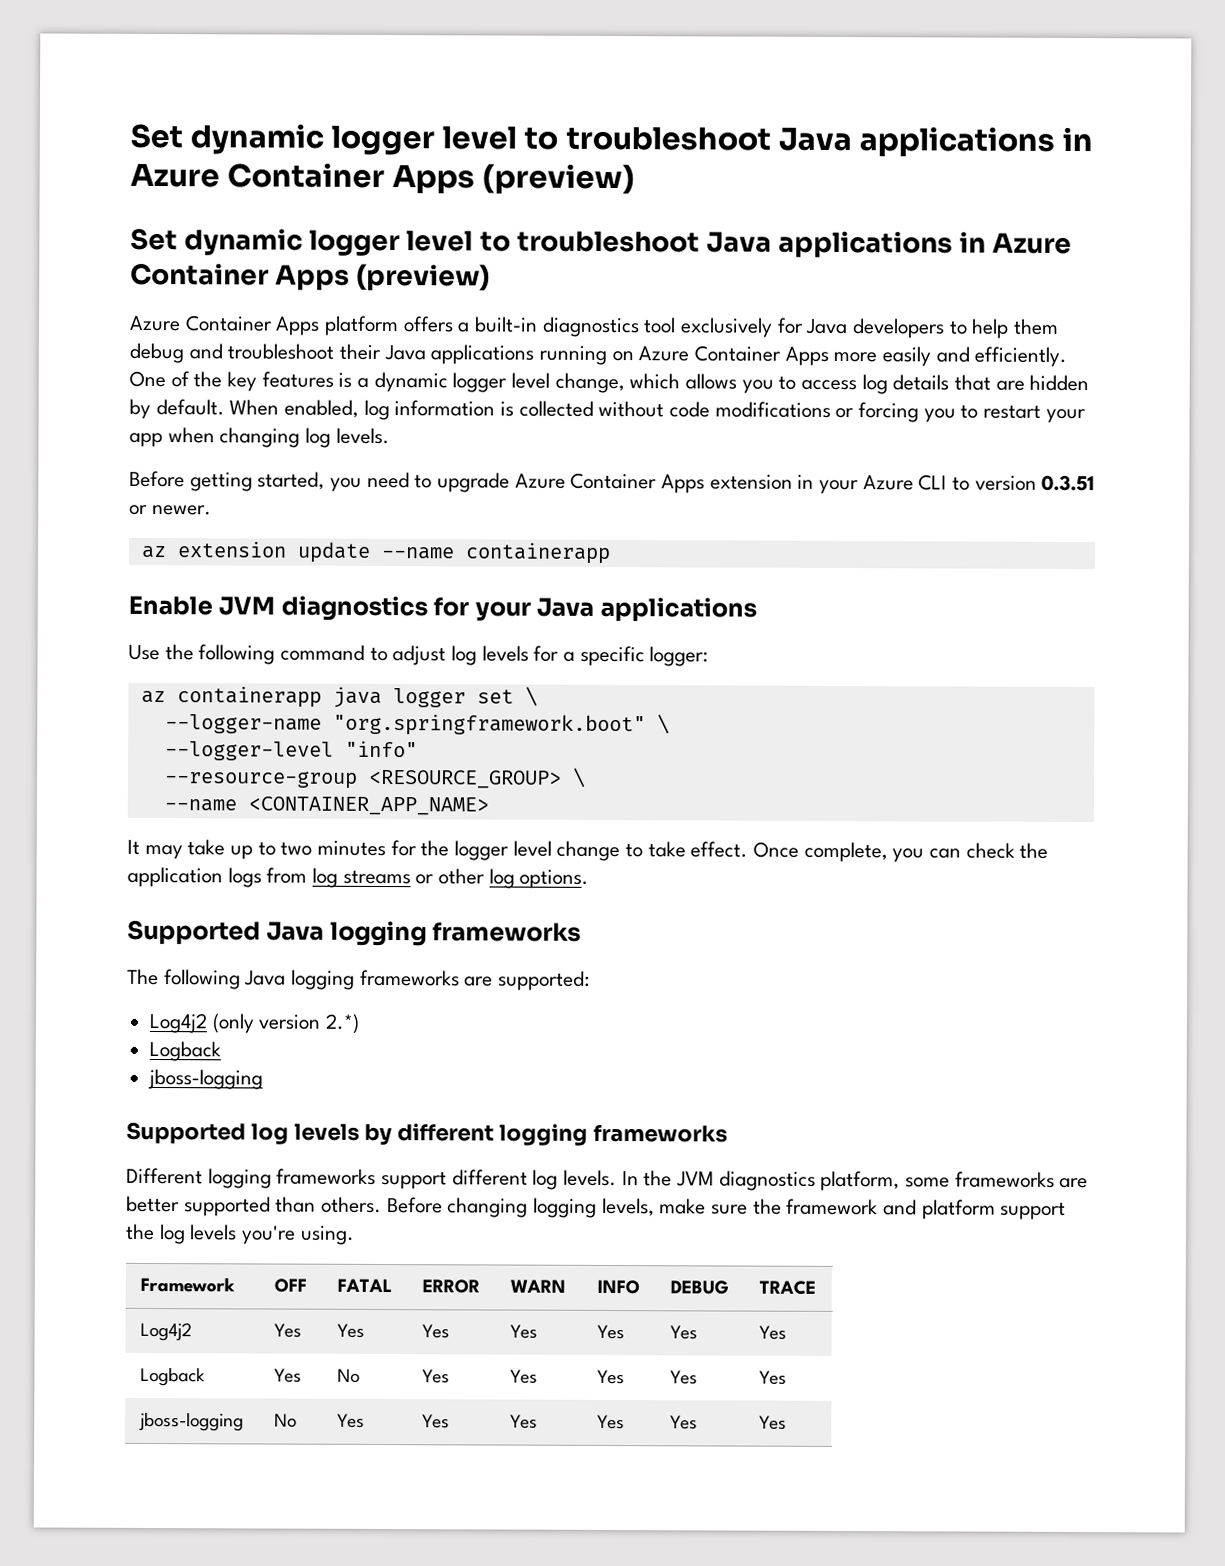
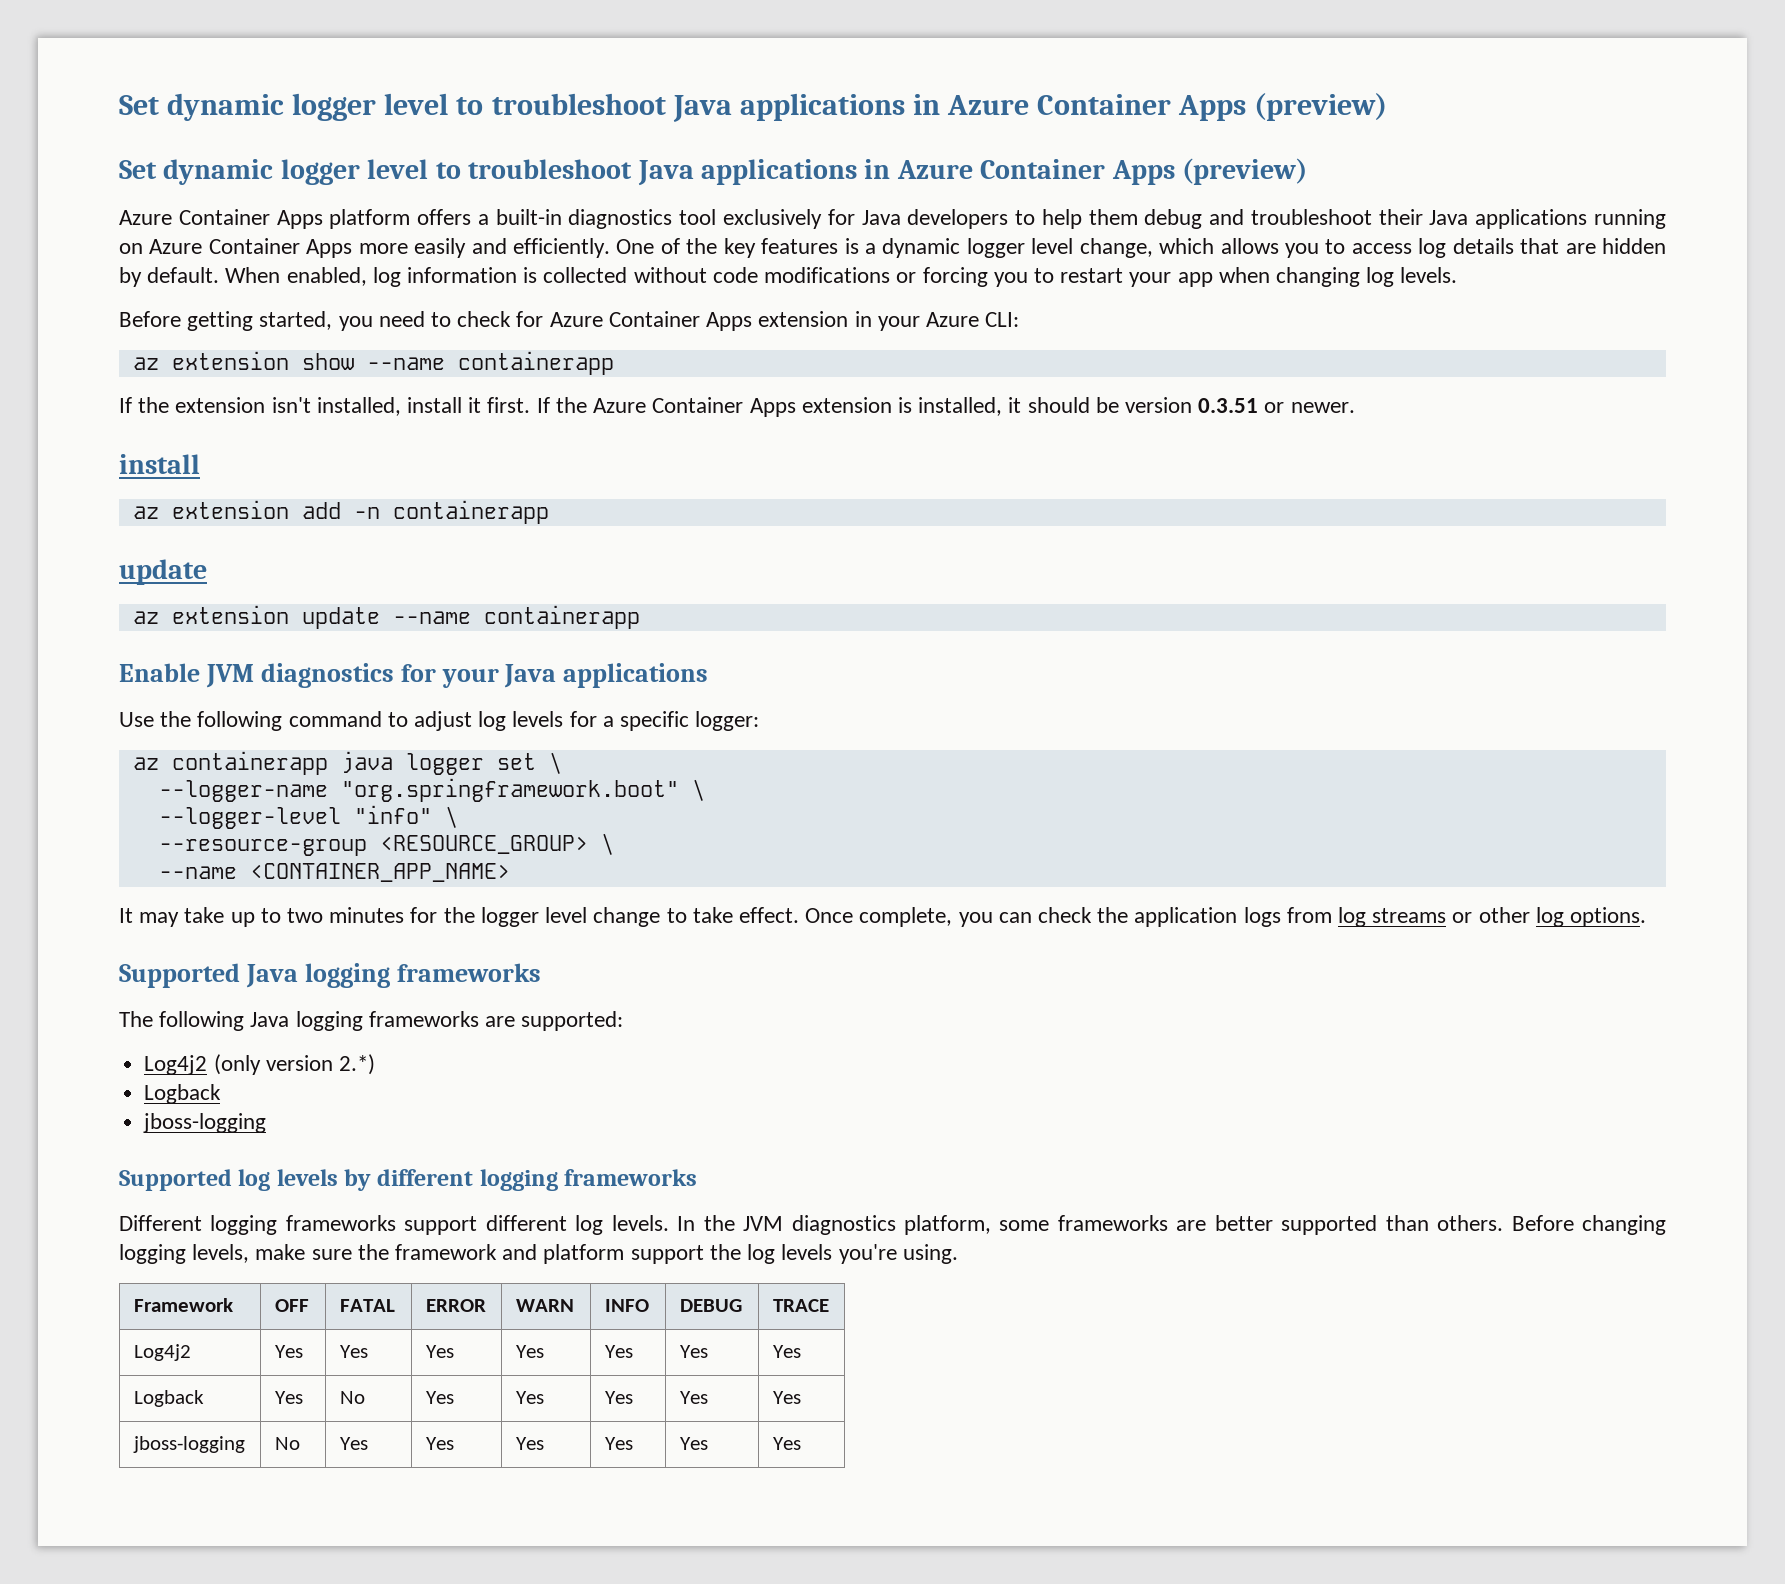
[437,472,511,493] upgrade -> [457,311,544,327] check for
[918,474,1096,492] [129,504,212,516] CLI to version 0.3.51 or newer. -> [985,312,1020,327] [132,351,614,375] [119,397,1355,417] [119,454,200,474] [132,500,549,524] [119,559,207,585] CLI: // az extension show --name containerapp // If the extension isn't installed, install it first. If the Azure Container Apps extension is installed, it should be version 0.3.51 or newer. // install // az extension add -n containerapp // update
(418, 749) none -> [444,806,458,828] \

